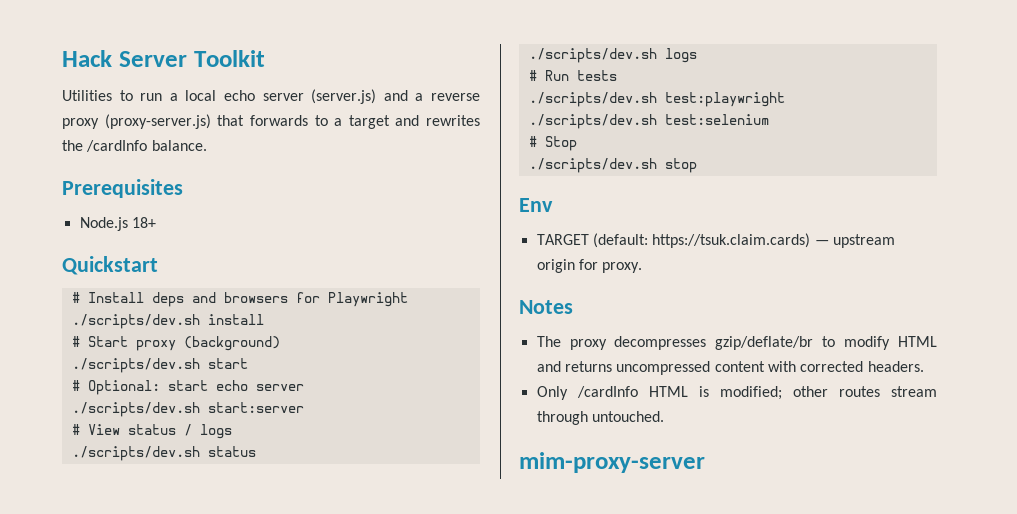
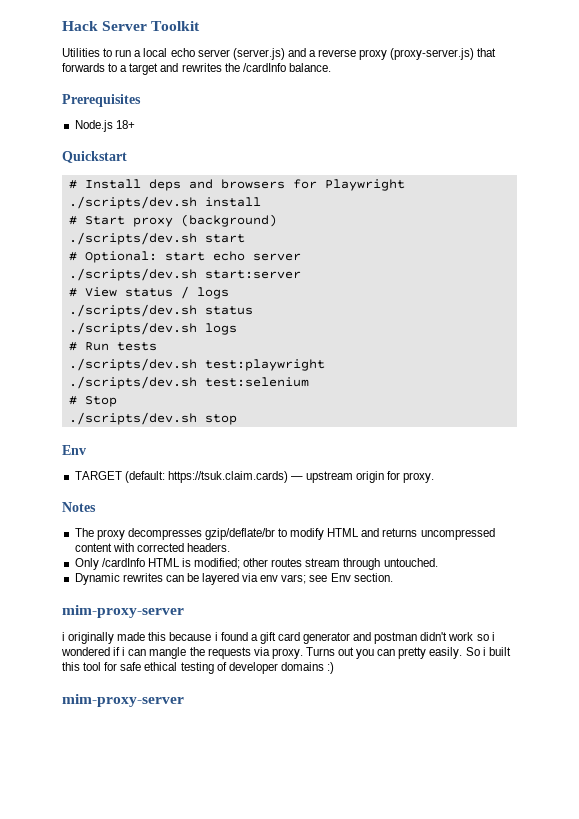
(664, 416) none -> [74,573,393,585] [62,605,184,618] [62,632,495,644] [61,647,511,659] [62,662,334,674] // Dynamic rewrites can be layered via env vars; see Env section. // mim-proxy-server // i originally made this because i found a gift card generator and postman didn't work so i wondered if i can mangle the requests via proxy. Turns out you can pretty easily. So i built this tool for safe ethical testing of developer domains :)

